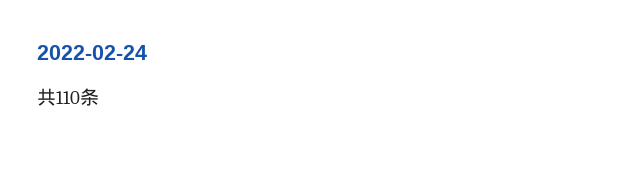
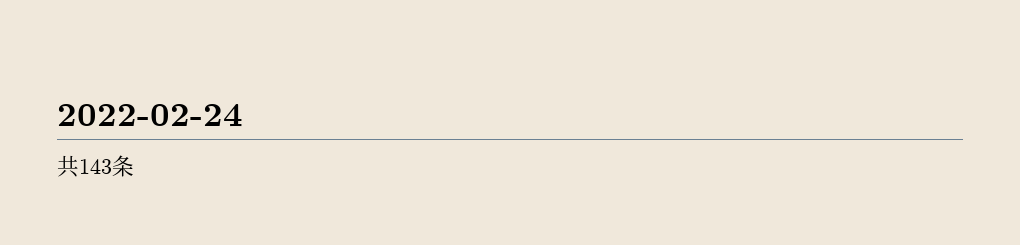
[56,91,80,104] 110 -> [79,159,112,174] 143

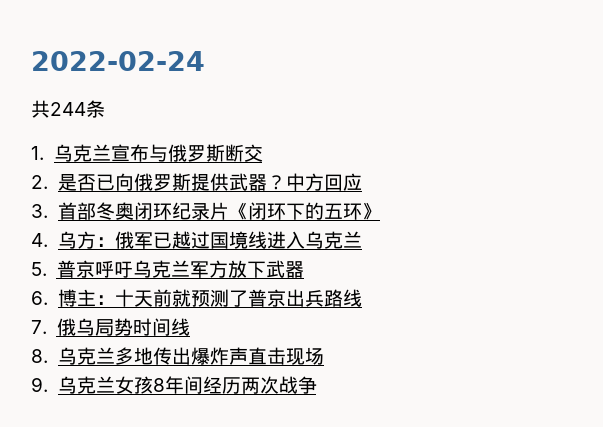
[79,159,112,174] 143 -> [50,102,86,116] 244
(134, 166) none -> [31,144,263,162] [31,173,362,191] [31,202,381,220] [31,231,362,249] [31,260,304,278] [31,289,362,307] [31,318,190,336] [31,347,324,365] [31,376,317,394] // 1.乌克兰宣布与俄罗斯断交 // 2.是否已向俄罗斯提供武器？中方回应 // 3.首部冬奥闭环纪录片《闭环下的五环》 // 4.乌方：俄军已越过国境线进入乌克兰 // 5.普京呼吁乌克兰军方放下武器 // 6.博主：十天前就预测了普京出兵路线 // 7.俄乌局势时间线 // 8.乌克兰多地传出爆炸声直击现场 // 9.乌克兰女孩8年间经历两次战争

